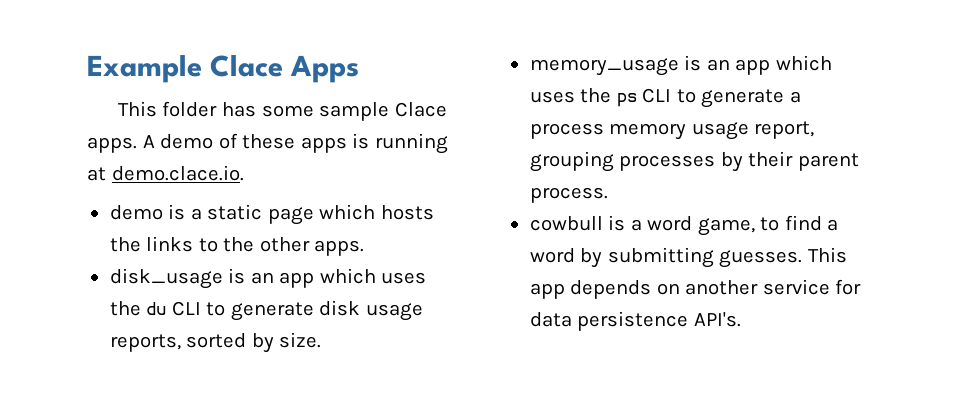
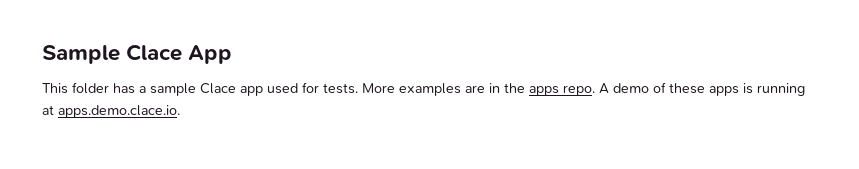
[87,55,360,83] Example Clace Apps -> [42,44,233,64] Sample Clace App
[261,105,314,117] some -> [139,86,146,93] a
[87,137,137,153] apps. -> [240,82,595,96] app used for tests. More examples are in the apps repo.
[111,165,244,181] [109,204,434,225] [109,236,365,256] [109,268,427,289] [109,300,423,321] [109,332,322,353] [529,55,832,76] [529,88,801,108] [529,121,815,140] [529,151,859,172] [529,187,608,203] [529,215,839,236] [529,247,847,268] [529,279,862,299] [529,311,741,331] demo.clace.io. // demo is a static page which hosts the links to the other apps. // disk_usage is an app which uses the du CLI to generate disk usage reports, sorted by size. // memory_usage is an app which uses the ps CLI to generate a process memory usage report, grouping processes by their parent process. // cowbull is a word game, to find a word by submitting guesses. This app depends on another service for data persistence API's. -> [58,105,180,118] apps.demo.clace.io.

